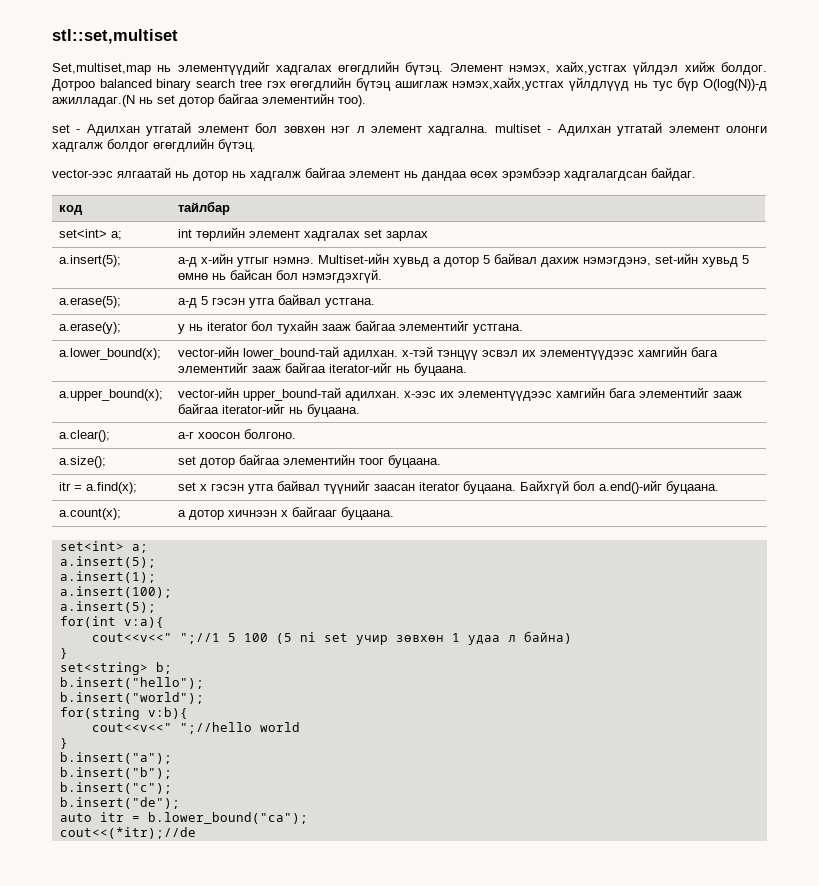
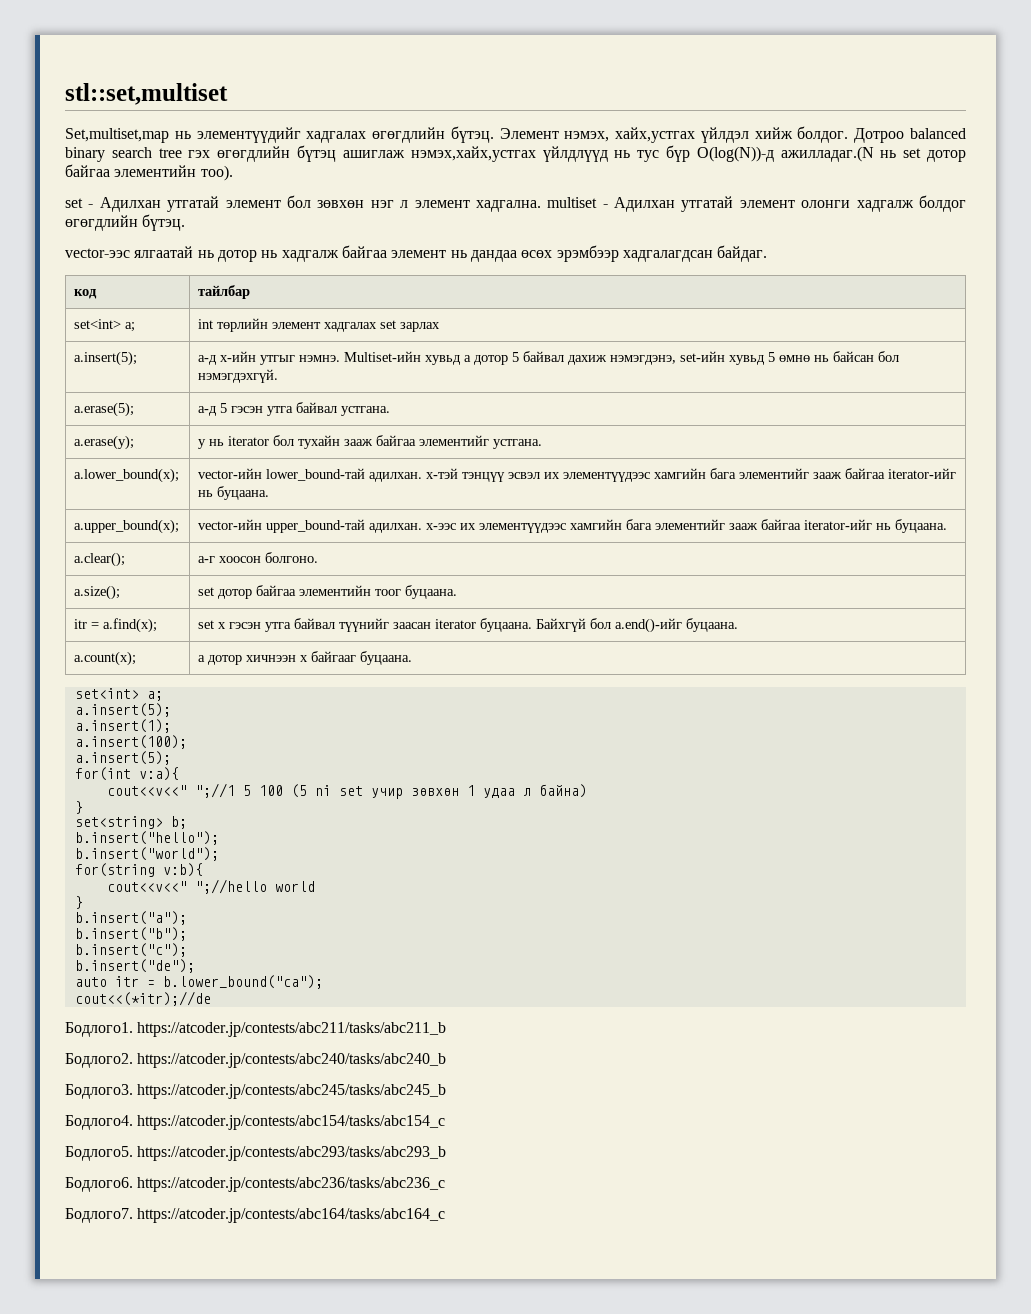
(196, 833) none -> [65,1022,447,1037] [65,1053,447,1068] [65,1084,447,1099] [65,1115,446,1130] [65,1146,447,1161] [65,1177,446,1192] [65,1208,446,1223] // Бодлого1. https://atcoder.jp/contests/abc211/tasks/abc211_b // Бодлого2. https://atcoder.jp/contests/abc240/tasks/abc240_b // Бодлого3. https://atcoder.jp/contests/abc245/tasks/abc245_b // Бодлого4. https://atcoder.jp/contests/abc154/tasks/abc154_c // Бодлого5. https://atcoder.jp/contests/abc293/tasks/abc293_b // Бодлого6. https://atcoder.jp/contests/abc236/tasks/abc236_c // Бодлого7. https://atcoder.jp/contests/abc164/tasks/abc164_c

